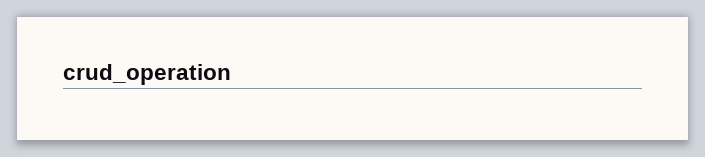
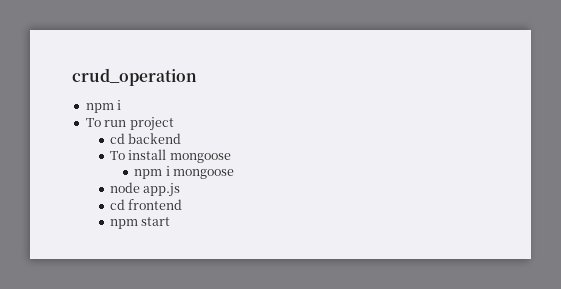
(231, 74) none -> [85,100,122,113] [85,117,174,131] [110,133,182,144] [110,149,231,163] [134,166,235,179] [110,182,181,197] [110,199,183,210] [110,217,171,229] // npm i // To run project // cd backend // To install mongoose // npm i mongoose // node app.js // cd frontend // npm start

